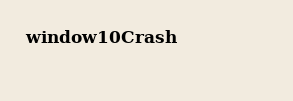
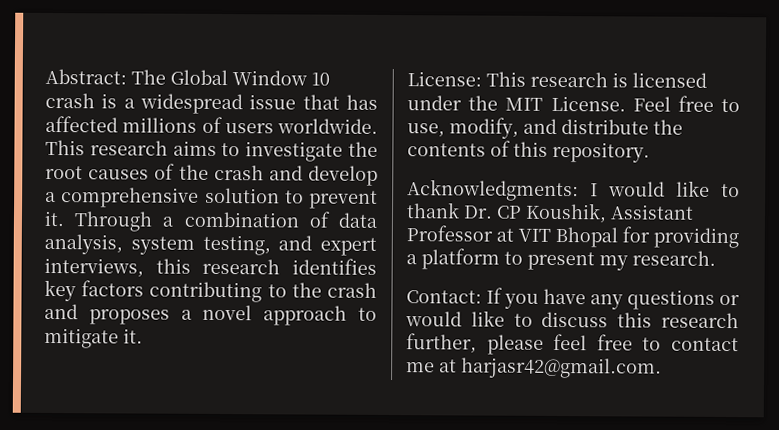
[25,30,177,43] window10Crash -> [45,68,330,86] [45,92,378,115] [45,115,378,134] [45,139,379,162] [45,163,378,186] [45,187,378,209] [44,210,378,232] [44,233,377,256] [44,257,377,278] [44,279,377,303] [44,303,378,326] [44,327,143,349] [407,71,707,88] [407,95,740,113] [407,117,683,139] [407,140,650,163] [407,179,740,202] [406,202,694,224] [406,225,739,249] [406,248,716,271] [406,287,740,310] [405,310,739,329] [406,333,739,355] [406,357,662,379] Abstract: The Global Window 10 crash is a widespread issue that has affected millions of users worldwide. This research aims to investigate the root causes of the crash and develop a comprehensive solution to prevent it. Through a combination of data analysis, system testing, and expert interviews, this research identifies key factors contributing to the crash and proposes a novel approach to mitigate it. // License: This research is licensed under the MIT License. Feel free to use, modify, and distribute the contents of this repository. // Acknowledgments: I would like to thank Dr. CP Koushik, Assistant Professor at VIT Bhopal for providing a platform to present my research. // Contact: If you have any questions or would like to discuss this research further, please feel free to contact me at harjasr42@gmail.com.

